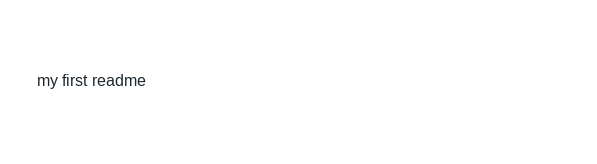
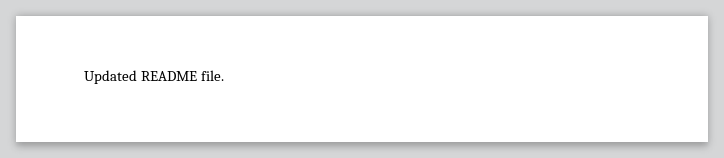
[37,74,146,89] my first readme -> [84,70,224,84] Updated README file.

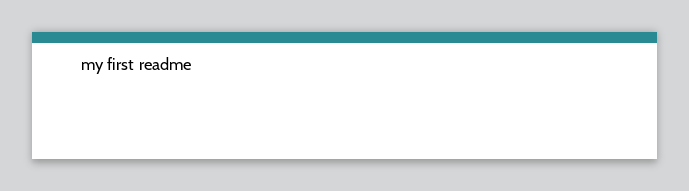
[84,70,224,84] Updated README file. -> [81,57,191,74] my first readme

